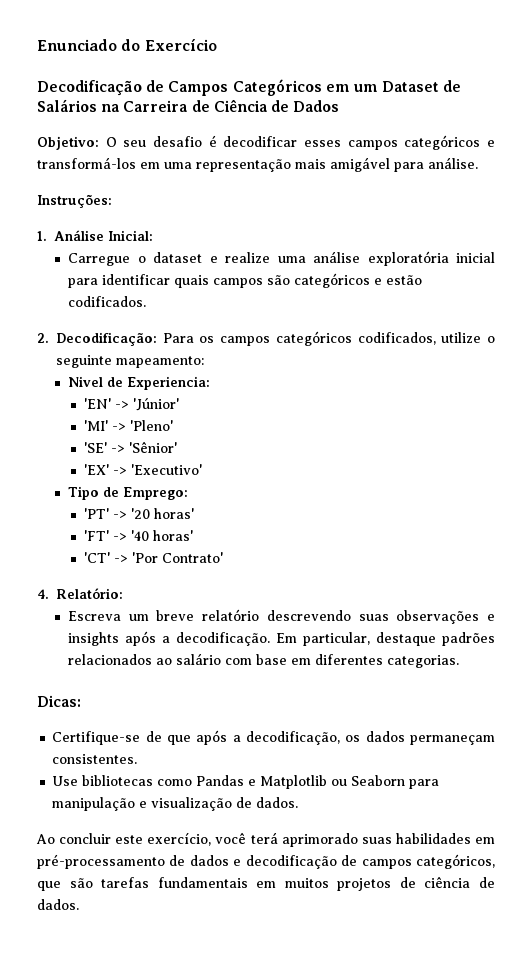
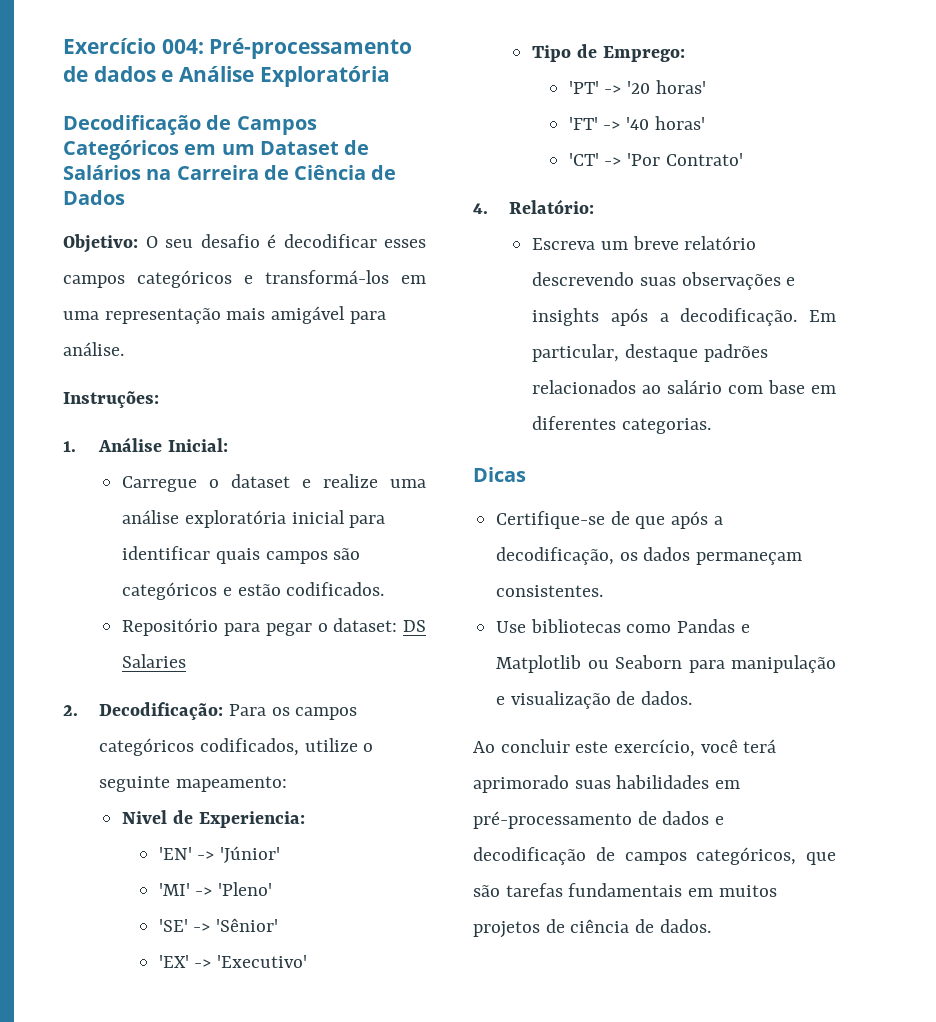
[37,39,141,51] Enunciado do -> (63, 46) none
(217, 45) none -> [161,38,413,59] [63,66,390,87] 004: Pré-processamento de dados e Análise Exploratória
(147, 301) none -> [122,618,426,636] [122,654,187,668] // Repositório para pegar o dataset: DS Salaries
[37,695,81,707] Dicas: -> [473,467,526,482] Dicas

